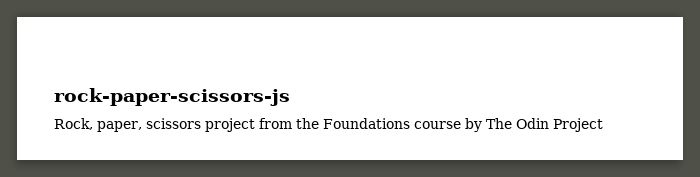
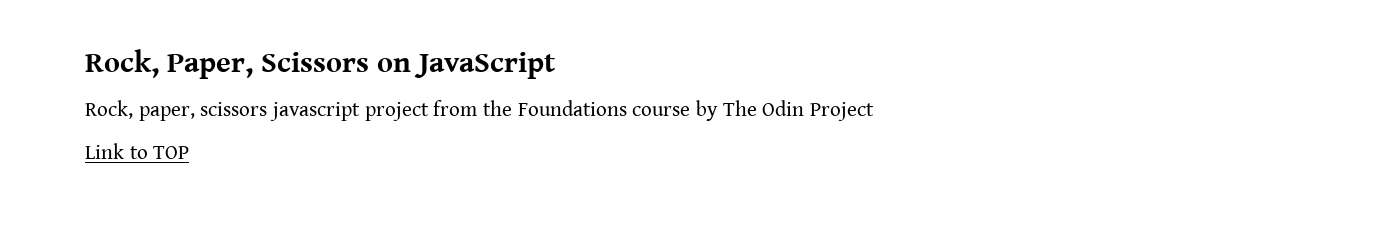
[54,88,290,106] rock-paper-scissors-js -> [85,49,556,79] Rock, Paper, Scissors on JavaScript
(201, 123) none -> [270,102,361,121] javascript
(603, 125) none -> [85,143,190,159] // Link to TOP

